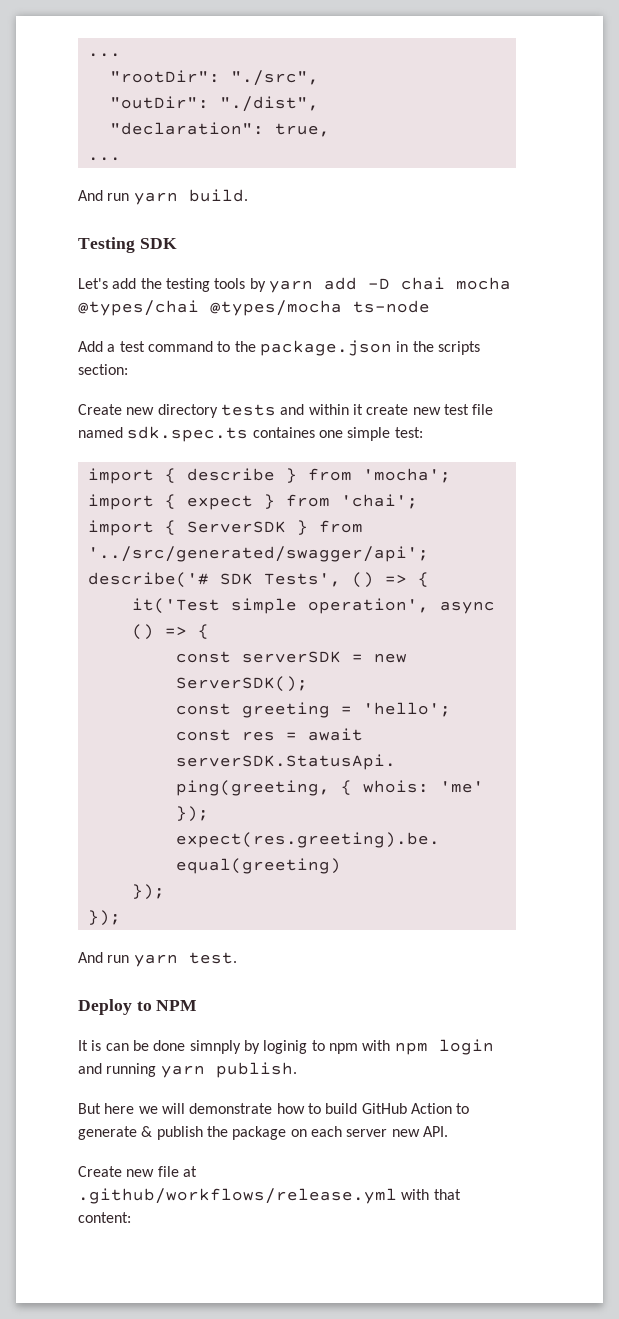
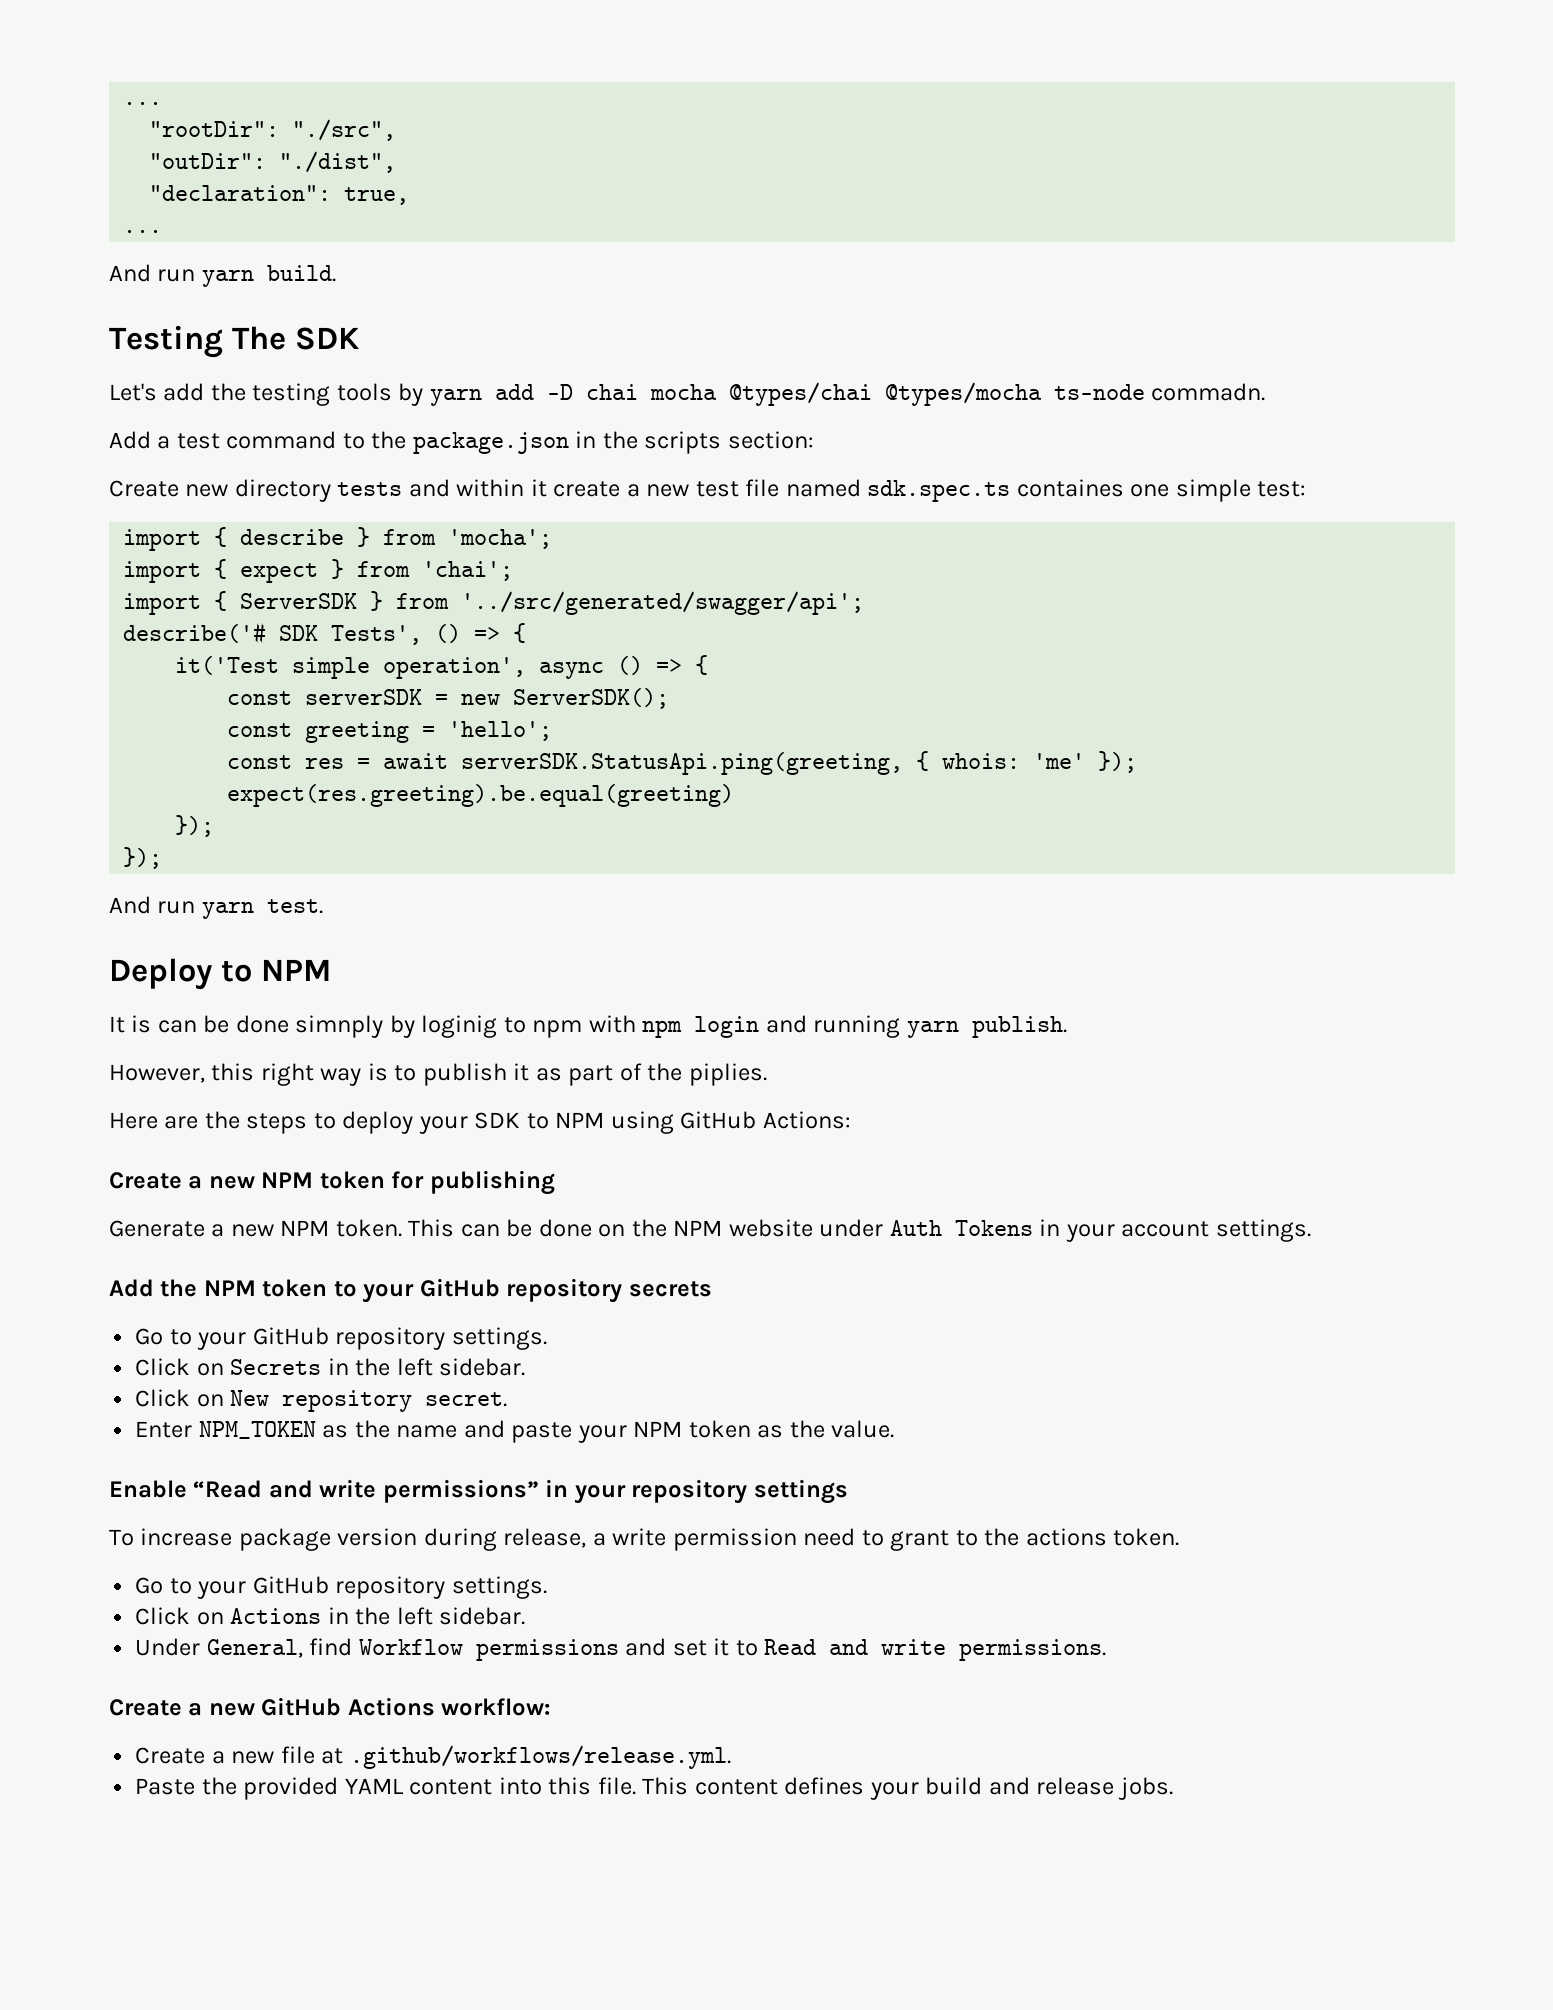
(135, 245) none -> [231,326,286,350] The
(430, 306) none -> [1151,383,1266,401] commadn.
(409, 409) none -> [626,484,640,497] a
[78,1103,470,1114] [78,1126,448,1140] [78,1166,197,1177] [78,1188,461,1204] [78,1212,131,1223] But here we will demonstrate how to build GitHub Action to generate & publish the package on each server new API. // Create new file at .github/workflows/release.yml with that content: -> [109,1063,767,1086] [109,1111,851,1134] [109,1170,555,1195] [109,1219,1311,1242] [109,1278,712,1303] [135,1327,547,1350] [135,1358,526,1376] [135,1389,508,1412] [135,1420,895,1443] [109,1479,848,1504] [109,1528,1180,1551] [135,1576,547,1599] [135,1607,526,1625] [135,1638,1107,1661] [109,1697,551,1716] [135,1745,731,1769] [135,1777,1173,1800] However, this right way is to publish it as part of the piplies. // Here are the steps to deploy your SDK to NPM using GitHub Actions: // Create a new NPM token for publishing // Generate a new NPM token. This can be done on the NPM website under Auth Tokens in your account settings. // Add the NPM token to your GitHub repository secrets // Go to your GitHub repository settings. // Click on Secrets in the left sidebar. // Click on New repository secret. // Enter NPM_TOKEN as the name and paste your NPM token as the value. // Enable “Read and write permissions” in your repository settings // To increase package version during release, a write permission need to grant to the actions token. // Go to your GitHub repository settings. // Click on Actions in the left sidebar. // Under General, find Workflow permissions and set it to Read and write permissions. // Create a new GitHub Actions workflow: // Create a new file at .github/workflows/release.yml. // Paste the provided YAML content into this file. This content defines your build and release jobs.

